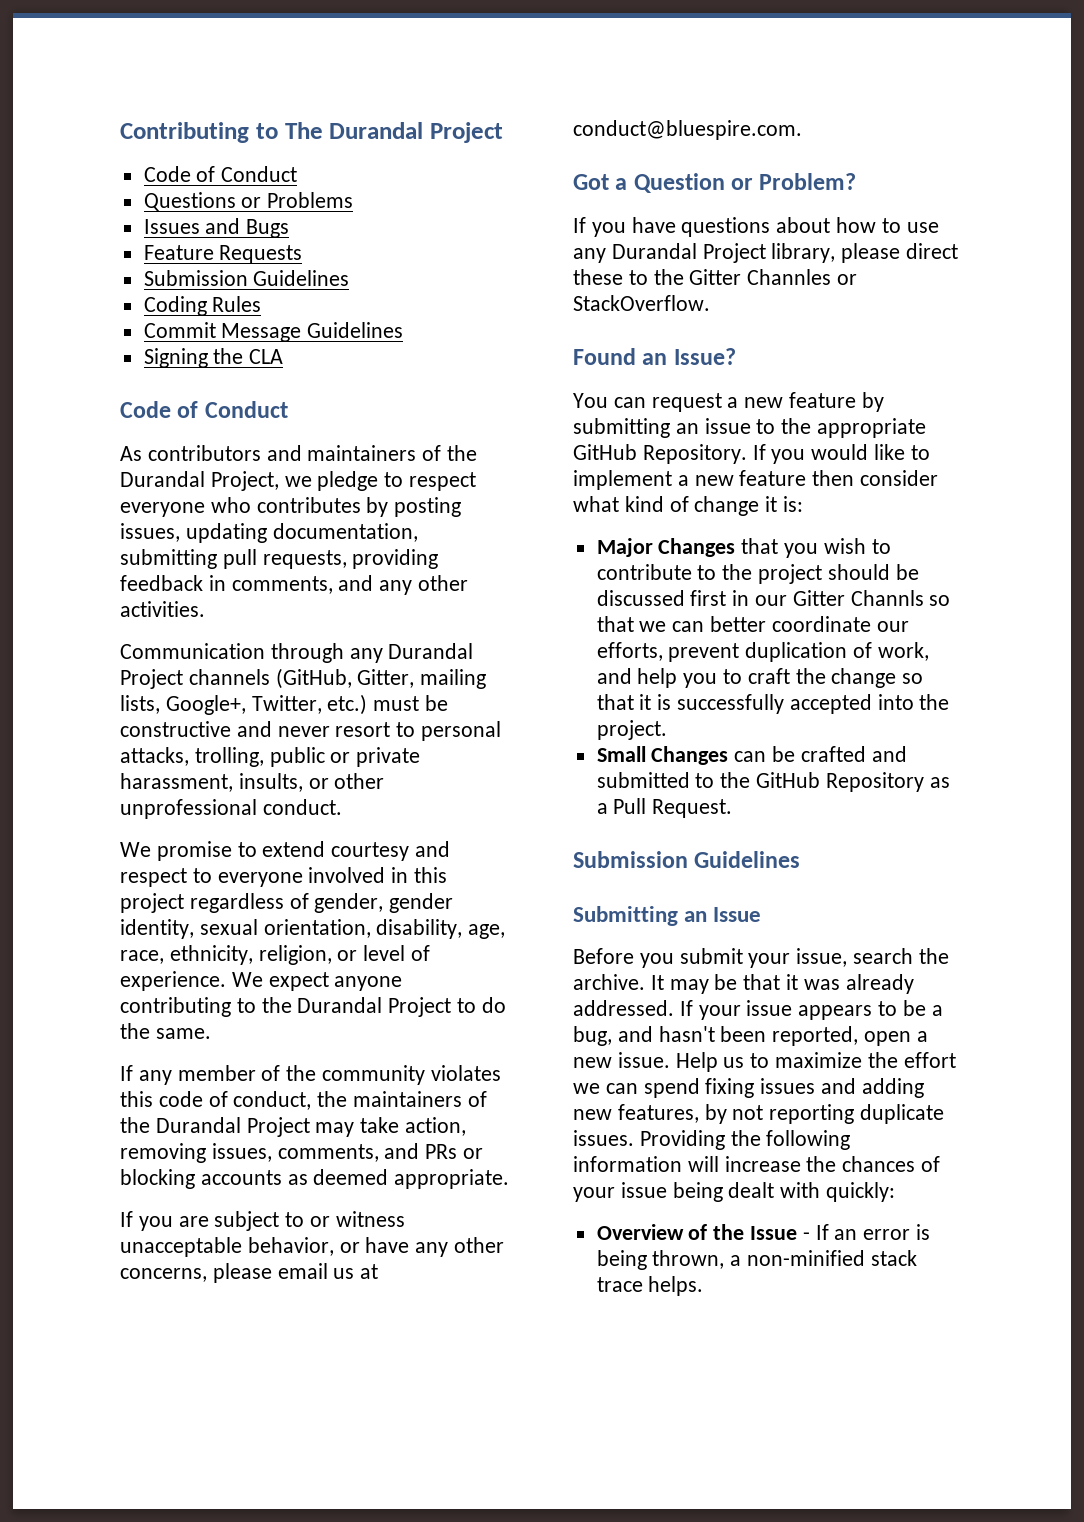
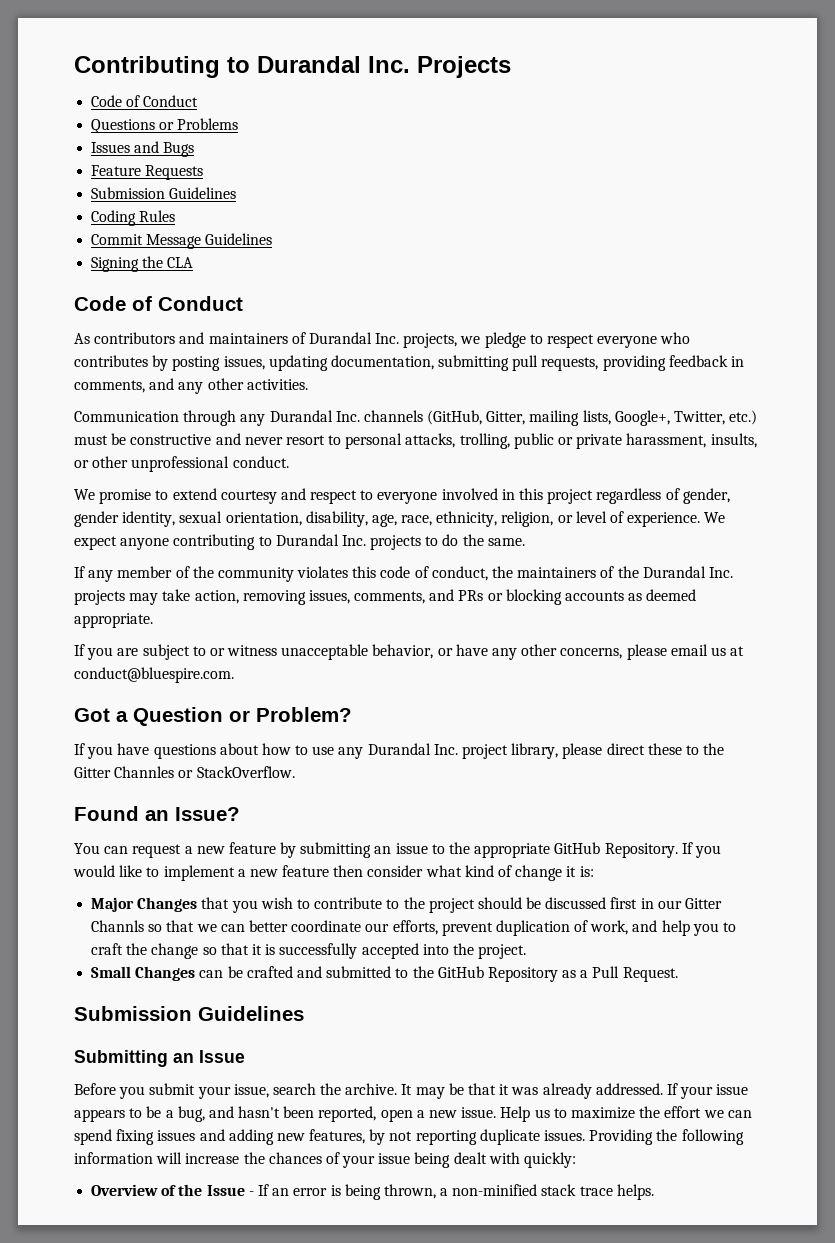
[284,122,503,143] The Durandal Project -> [257,56,511,78] Durandal Inc. Projects
[447,445,478,461] [120,471,279,491] the Durandal Project, -> [308,332,458,348] Durandal Inc. projects,
[120,669,183,689] Project -> [335,411,360,422] Inc.
[261,997,452,1017] the Durandal Project -> [275,534,422,550] Durandal Inc. projects
[246,1117,310,1137] Project -> [708,567,733,578] [74,590,125,605] Inc. projects
[702,243,766,263] Project -> [433,744,509,759] Inc. project

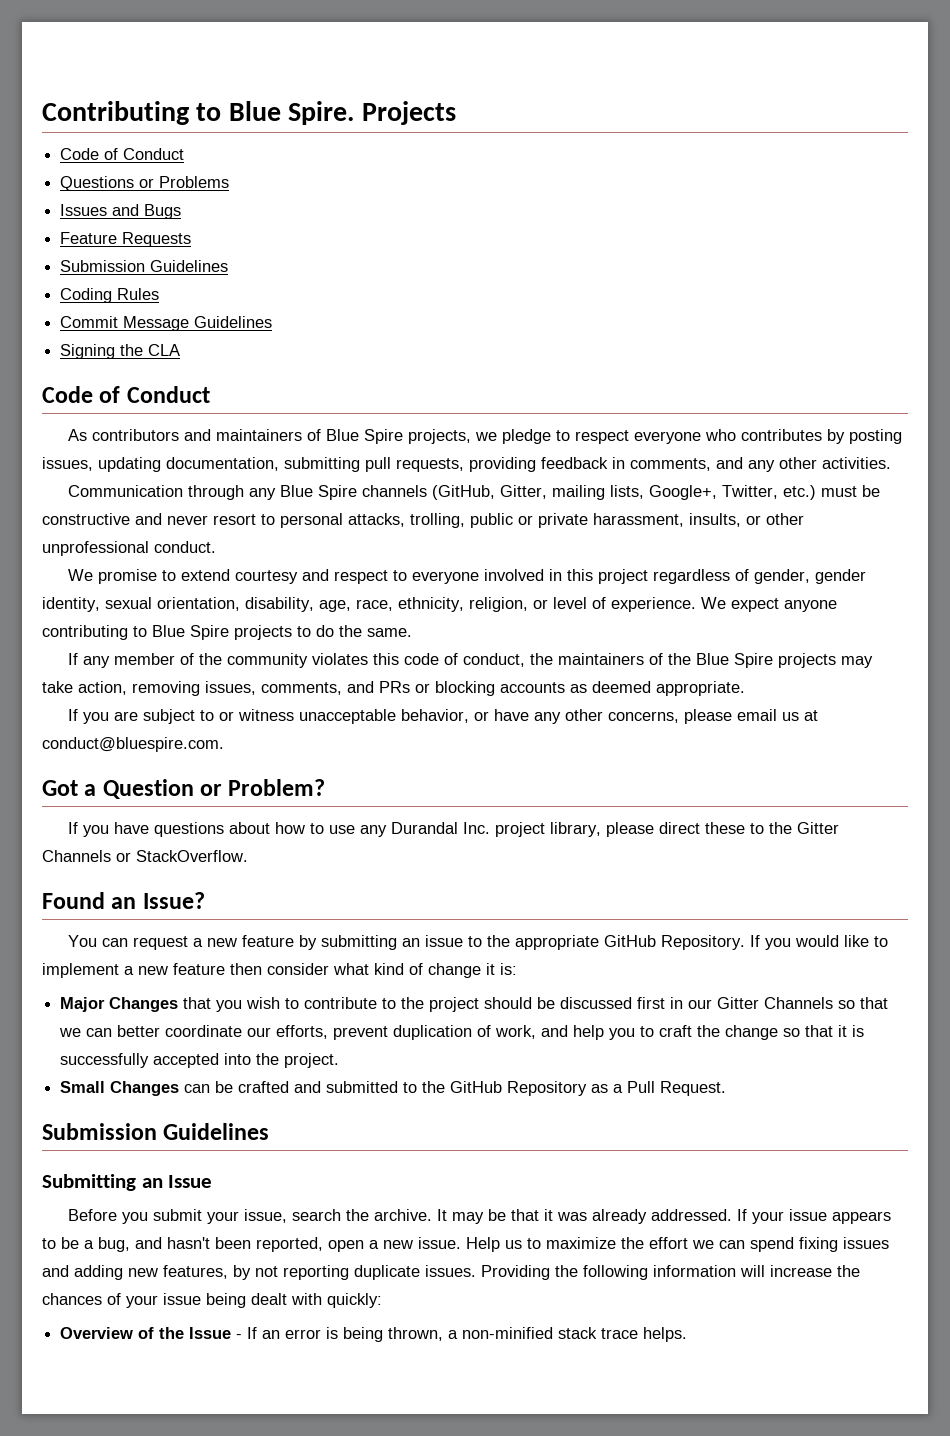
[257,56,410,73] Durandal Inc. -> [228,101,355,125] Blue Spire.
[308,332,400,344] Durandal Inc. -> [326,429,404,444] Blue Spire
[269,410,360,422] Durandal Inc. -> [280,485,358,500] Blue Spire
[275,534,366,546] Durandal Inc. -> [152,625,229,640] Blue Spire
[642,566,733,578] Durandal Inc. -> [696,653,774,668] Blue Spire
[114,766,175,778] Channles -> [42,850,111,862] Channels
[91,920,145,932] Channls -> [764,997,834,1009] Channels

